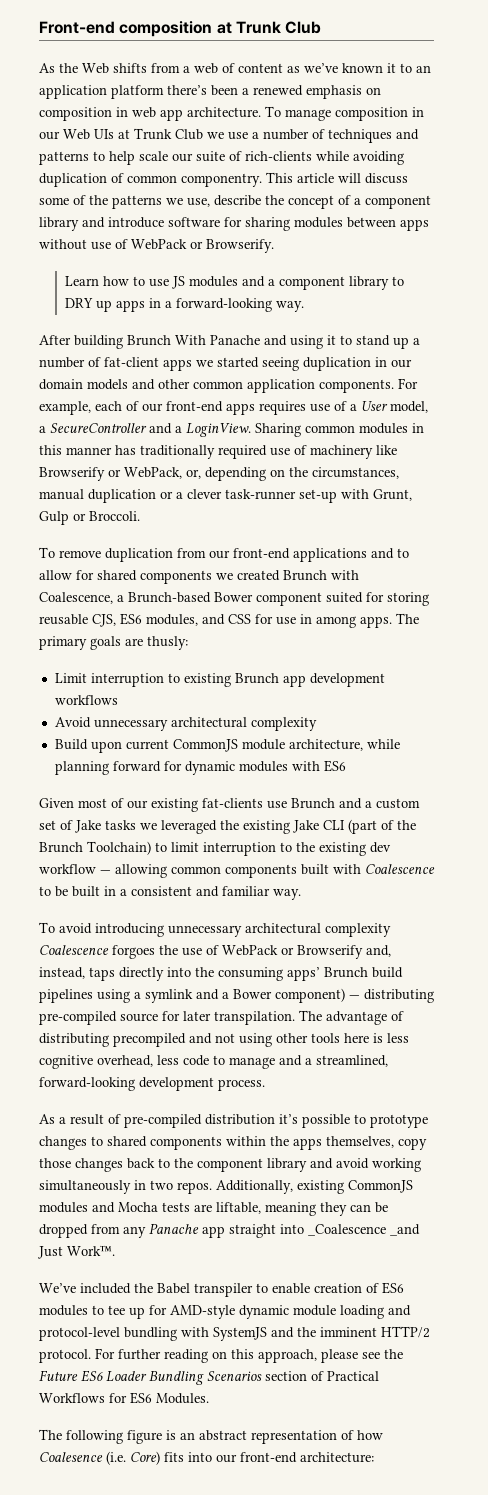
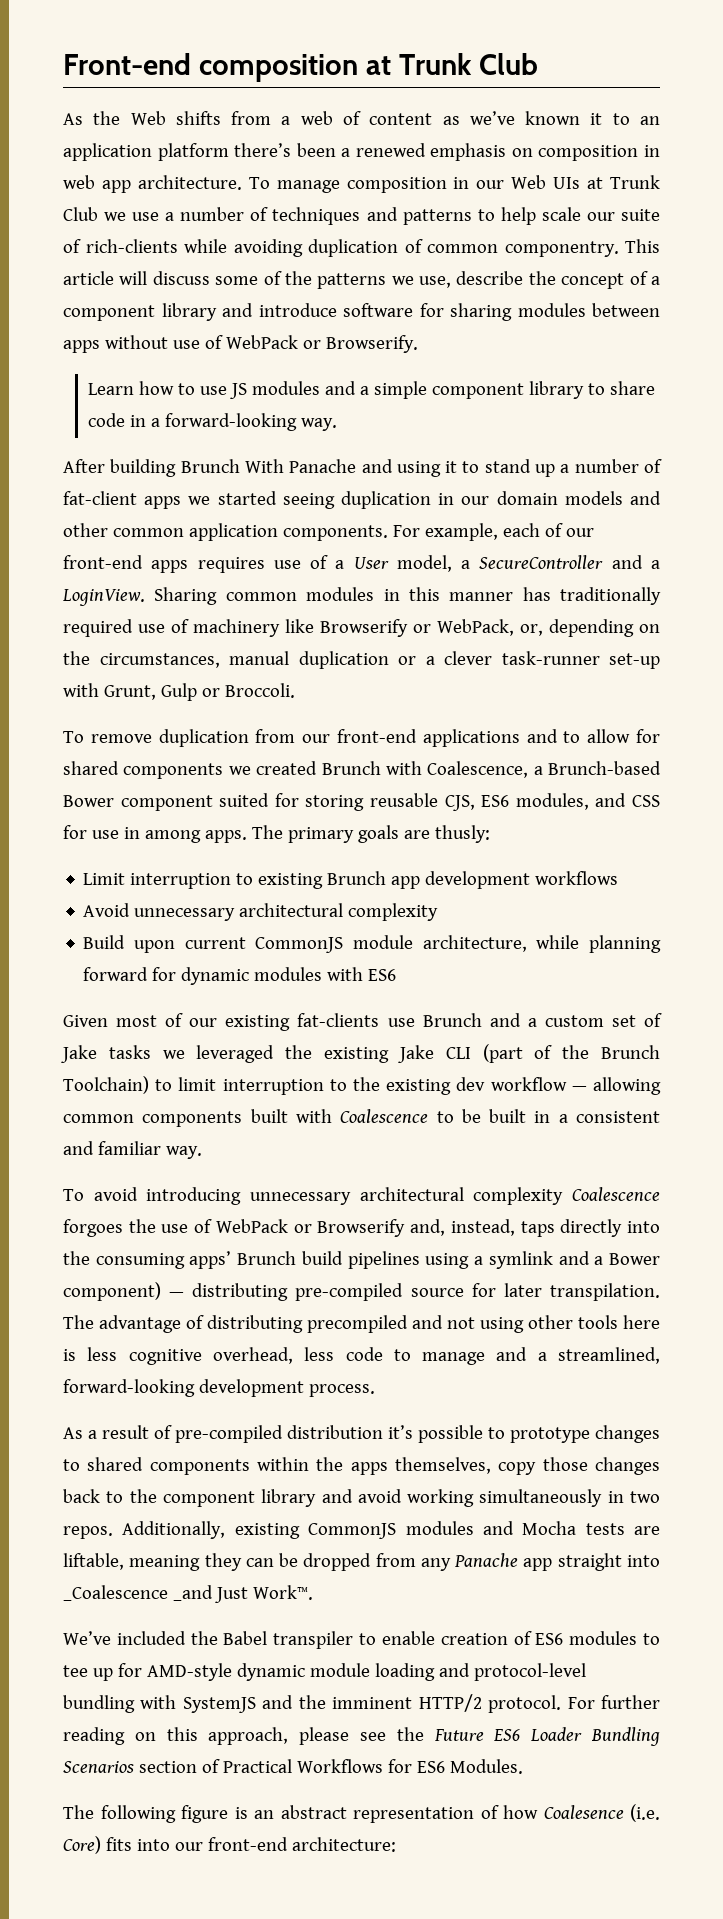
(276, 282) none -> [373,381,427,399] simple
[65,298,146,312] DRY up apps -> [609,381,655,395] [88,413,126,427] share code

